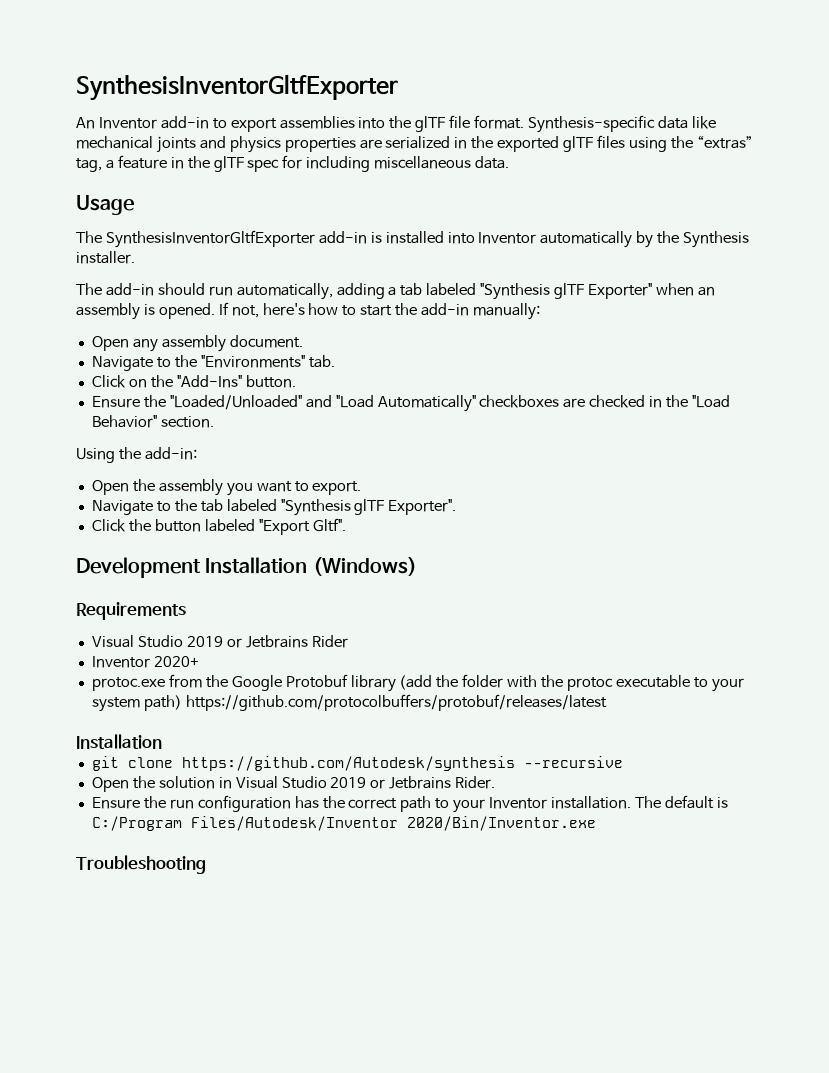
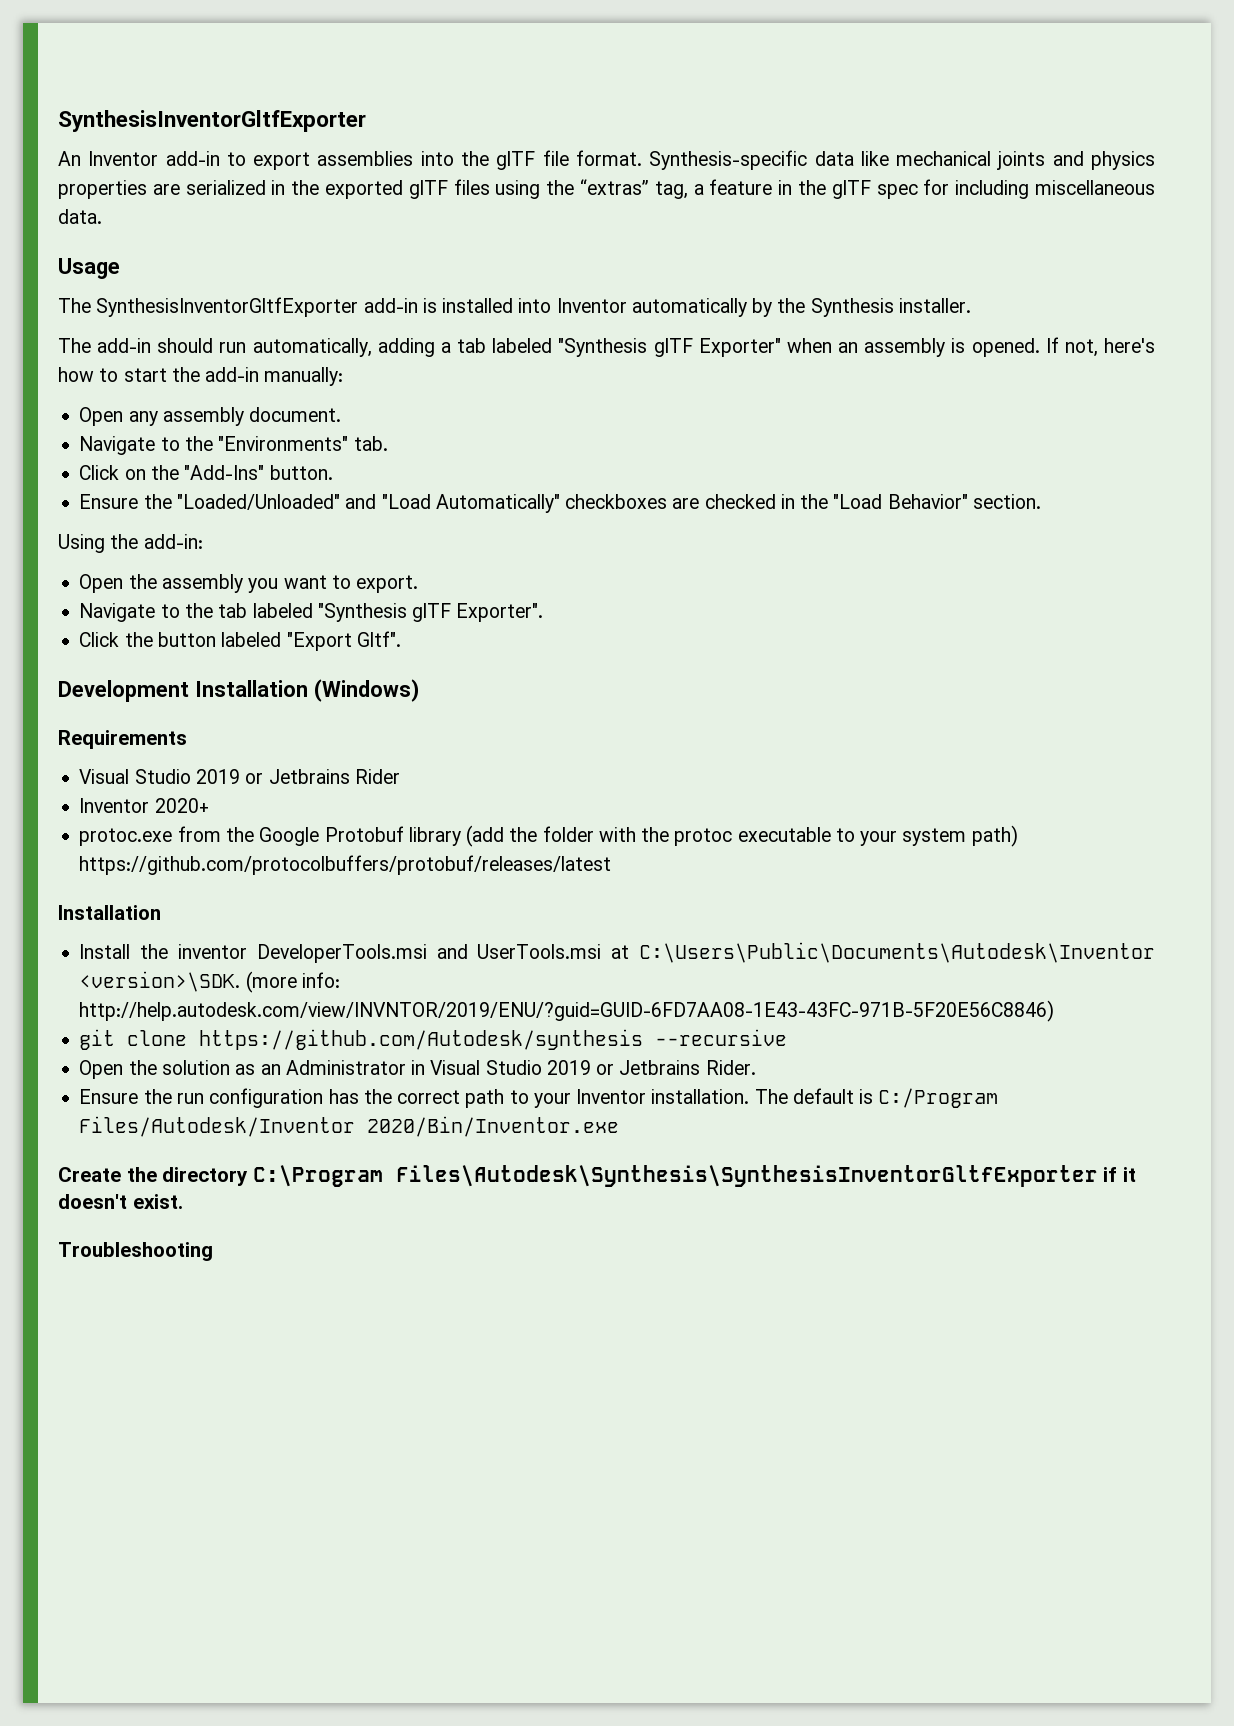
(162, 741) none -> [79,942,1155,963] [79,971,340,993] [79,1000,1055,1022] // Install the inventor DeveloperTools.msi and UserTools.msi at C:\Users\Public\Documents\Autodesk\Inventor <version>\SDK. (more info: http://help.autodesk.com/view/INVNTOR/2019/ENU/?guid=GUID-6FD7AA08-1E43-43FC-971B-5F20E56C8846)
(215, 782) none -> [235,1060,406,1075] as an Administrator
(596, 823) none -> [58,1165,1136,1187] [58,1194,183,1209] // Create the directory C:\Program Files\Autodesk\Synthesis\SynthesisInventorGltfExporter if it doesn't exist.

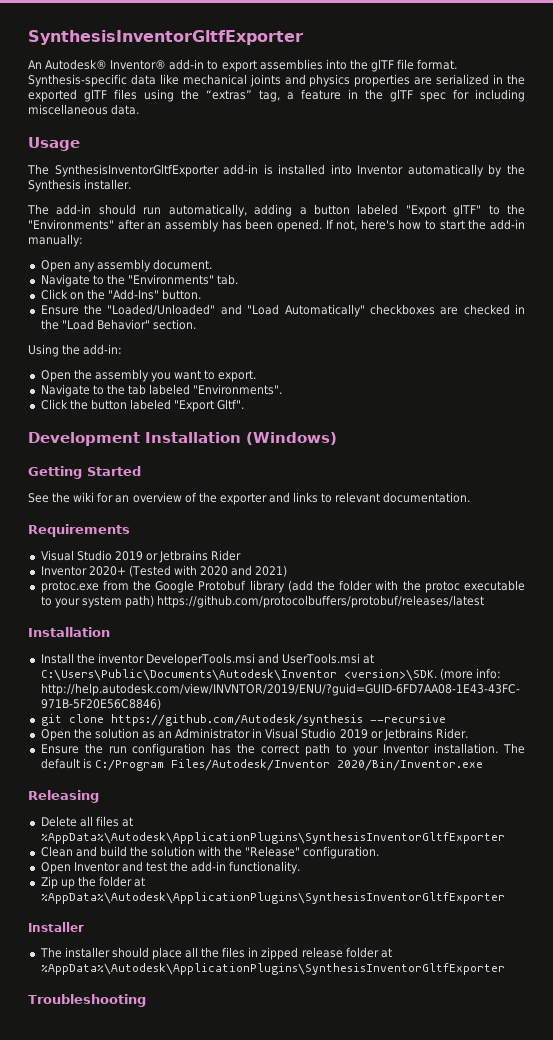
[88,151,159,166] Inventor -> [45,59,167,70] Autodesk® Inventor®
[457,338,966,357] tab labeled "Synthesis glTF Exporter" when an assembly is -> [313,204,526,217] [28,219,274,232] button labeled "Export glTF" to the "Environments" after an assembly has been
[317,603,544,622] "Synthesis glTF Exporter". -> [193,384,283,395] "Environments".
(419, 690) none -> [28,466,141,479] [28,492,471,505] // Getting Started // See the wiki for an overview of the exporter and links to relevant documentation.
(209, 805) none -> [128,565,288,577] (Tested with 2020 and 2021)
[58,1165,1136,1187] [58,1194,183,1209] Create the directory C:\Program Files\Autodesk\Synthesis\SynthesisInventorGltfExporter if it doesn't exist. -> [28,790,99,803] [40,816,133,827] [40,832,505,844] [40,846,380,859] [40,861,301,874] [40,876,146,889] [40,892,505,904] [28,922,84,932] [39,947,392,960] [40,963,505,975] Releasing // Delete all files at %AppData%\Autodesk\ApplicationPlugins\SynthesisInventorGltfExporter // Clean and build the solution with the "Release" configuration. // Open Inventor and test the add-in functionality. // Zip up the folder at %AppData%\Autodesk\ApplicationPlugins\SynthesisInventorGltfExporter // Installer // The installer should place all the files in zipped release folder at %AppData%\Autodesk\ApplicationPlugins\SynthesisInventorGltfExporter

